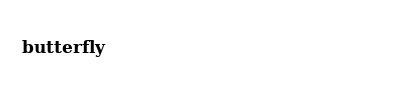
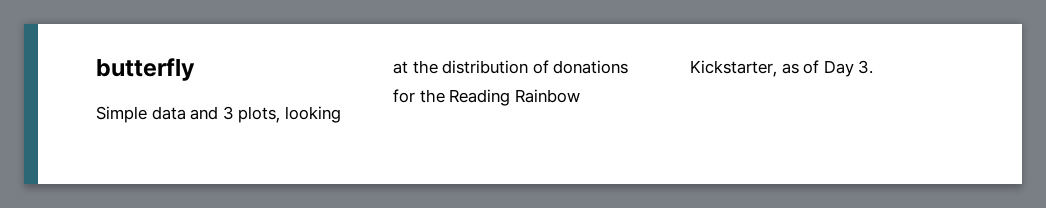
(106, 48) none -> [96,106,341,123] [393,60,629,74] [393,89,580,106] [690,60,874,77] // Simple data and 3 plots, looking at the distribution of donations for the Reading Rainbow Kickstarter, as of Day 3.

